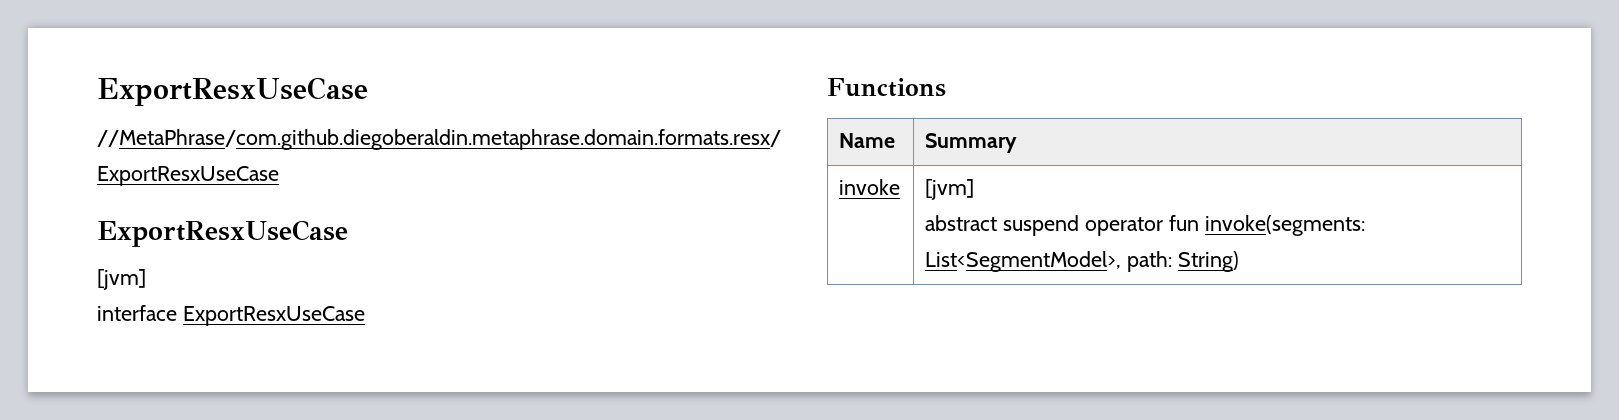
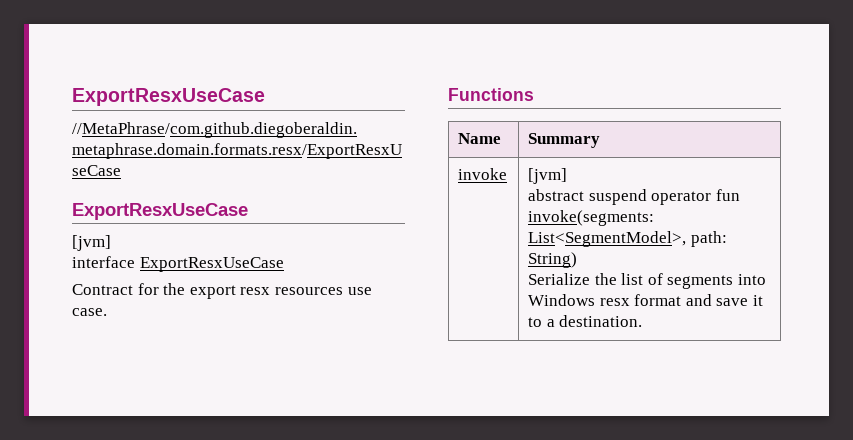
(365, 316) none -> [72,283,372,299] [72,308,107,316] // Contract for the export resx resources use case.
(1240, 261) none -> [528,273,767,289] [528,294,764,306] [528,315,643,327] // Serialize the list of segments into Windows resx format and save it to a destination.

